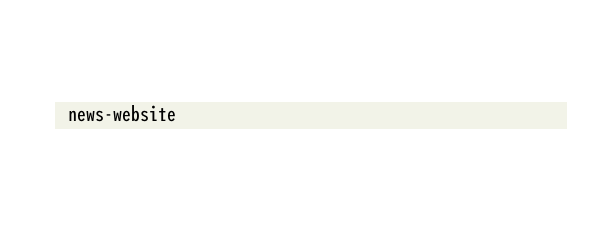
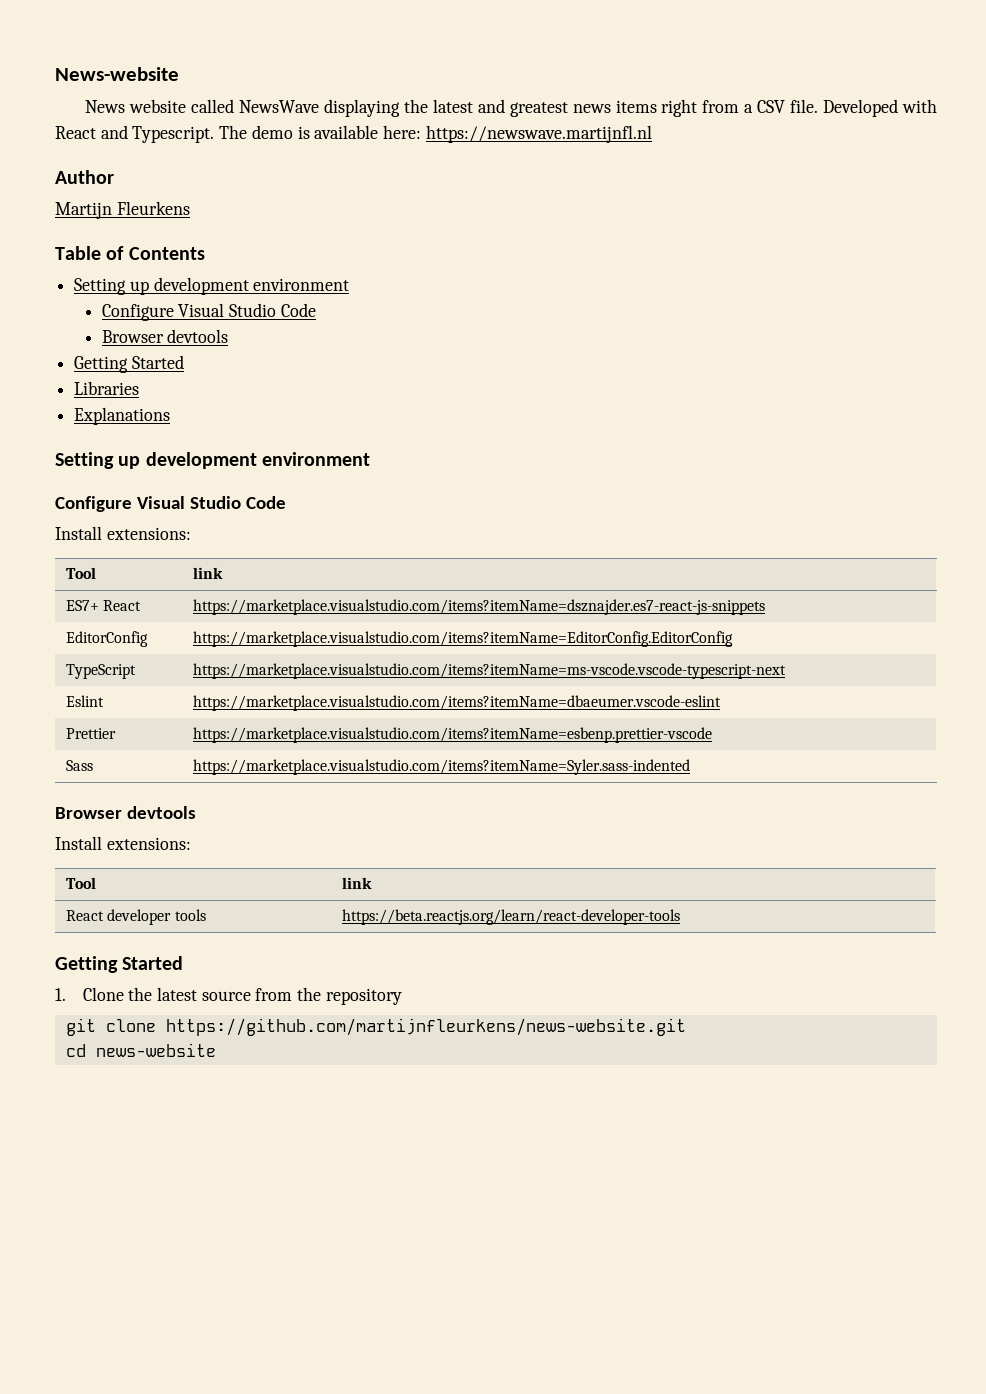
(68, 113) none -> [55,67,179,81] [85,99,937,117] [55,125,652,143] [55,170,114,184] [55,201,190,219] [55,246,205,260] [74,277,350,295] [101,303,316,321] [101,329,229,343] [74,355,184,373] [74,381,140,395] [74,407,171,425] [55,452,371,469] [55,496,287,512] [55,526,191,540] [65,567,96,579] [192,567,223,579] [65,600,142,611] [192,599,765,615] [65,631,148,647] [192,631,733,647] [65,664,136,679] [192,663,786,679] [65,695,104,707] [192,695,721,711] [65,728,116,739] [192,727,712,743] [65,760,93,771] [192,759,690,775] [55,806,197,819] [55,836,191,850] [65,877,96,889] [341,877,372,889] [65,909,206,925] [341,909,680,925] [55,956,184,973] [55,987,402,1005] [65,1018,686,1036] [65,1044,86,1057] News-website // News website called NewsWave displaying the latest and greatest news items right from a CSV file. Developed with React and Typescript. The demo is available here: https://newswave.martijnfl.nl // Author // Martijn Fleurkens // Table of Contents // Setting up development environment // Configure Visual Studio Code // Browser devtools // Getting Started // Libraries // Explanations // Setting up development environment // Configure Visual Studio Code // Install extensions: // Tool | link // ES7+ React | https://marketplace.visualstudio.com/items?itemName=dsznajder.es7-react-js-snippets // EditorConfig | https://marketplace.visualstudio.com/items?itemName=EditorConfig.EditorConfig // TypeScript | https://marketplace.visualstudio.com/items?itemName=ms-vscode.vscode-typescript-next // Eslint | https://marketplace.visualstudio.com/items?itemName=dbaeumer.vscode-eslint // Prettier | https://marketplace.visualstudio.com/items?itemName=esbenp.prettier-vscode // Sass | https://marketplace.visualstudio.com/items?itemName=Syler.sass-indented // Browser devtools // Install extensions: // Tool | link // React developer tools | https://beta.reactjs.org/learn/react-developer-tools // Getting Started // 1. Clone the latest source from the repository // git clone https://github.com/martijnfleurkens/news-website.git // cd

